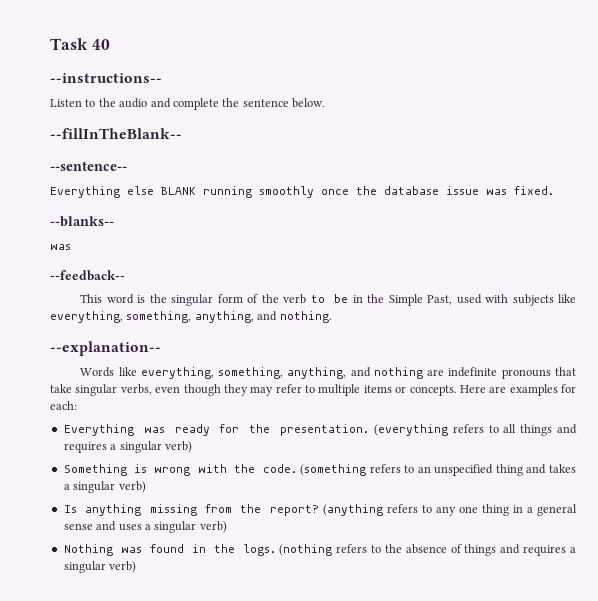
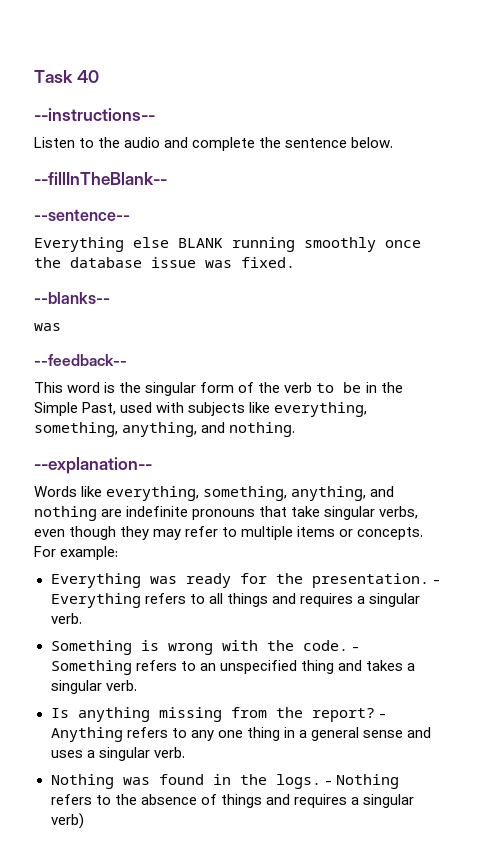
[459,384,576,396] [50,401,77,410] Here are examples for each: -> [34,546,119,560] For example:
[374,424,449,436] (everything -> [432,580,440,584] [50,593,141,608] - Everything
[164,441,192,453] verb) -> [50,613,82,624] verb.
[300,464,367,476] (something -> [351,647,359,651] [50,660,132,675] - Something
[118,481,146,493] verb) -> [105,680,137,691] verb.
[322,504,383,516] (anything -> [378,714,386,718] [50,727,123,742] - Anything
[199,521,227,533] verb) -> [153,747,185,758] verb.
[279,544,333,556] (nothing -> [324,774,399,789] - Nothing

